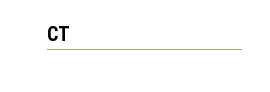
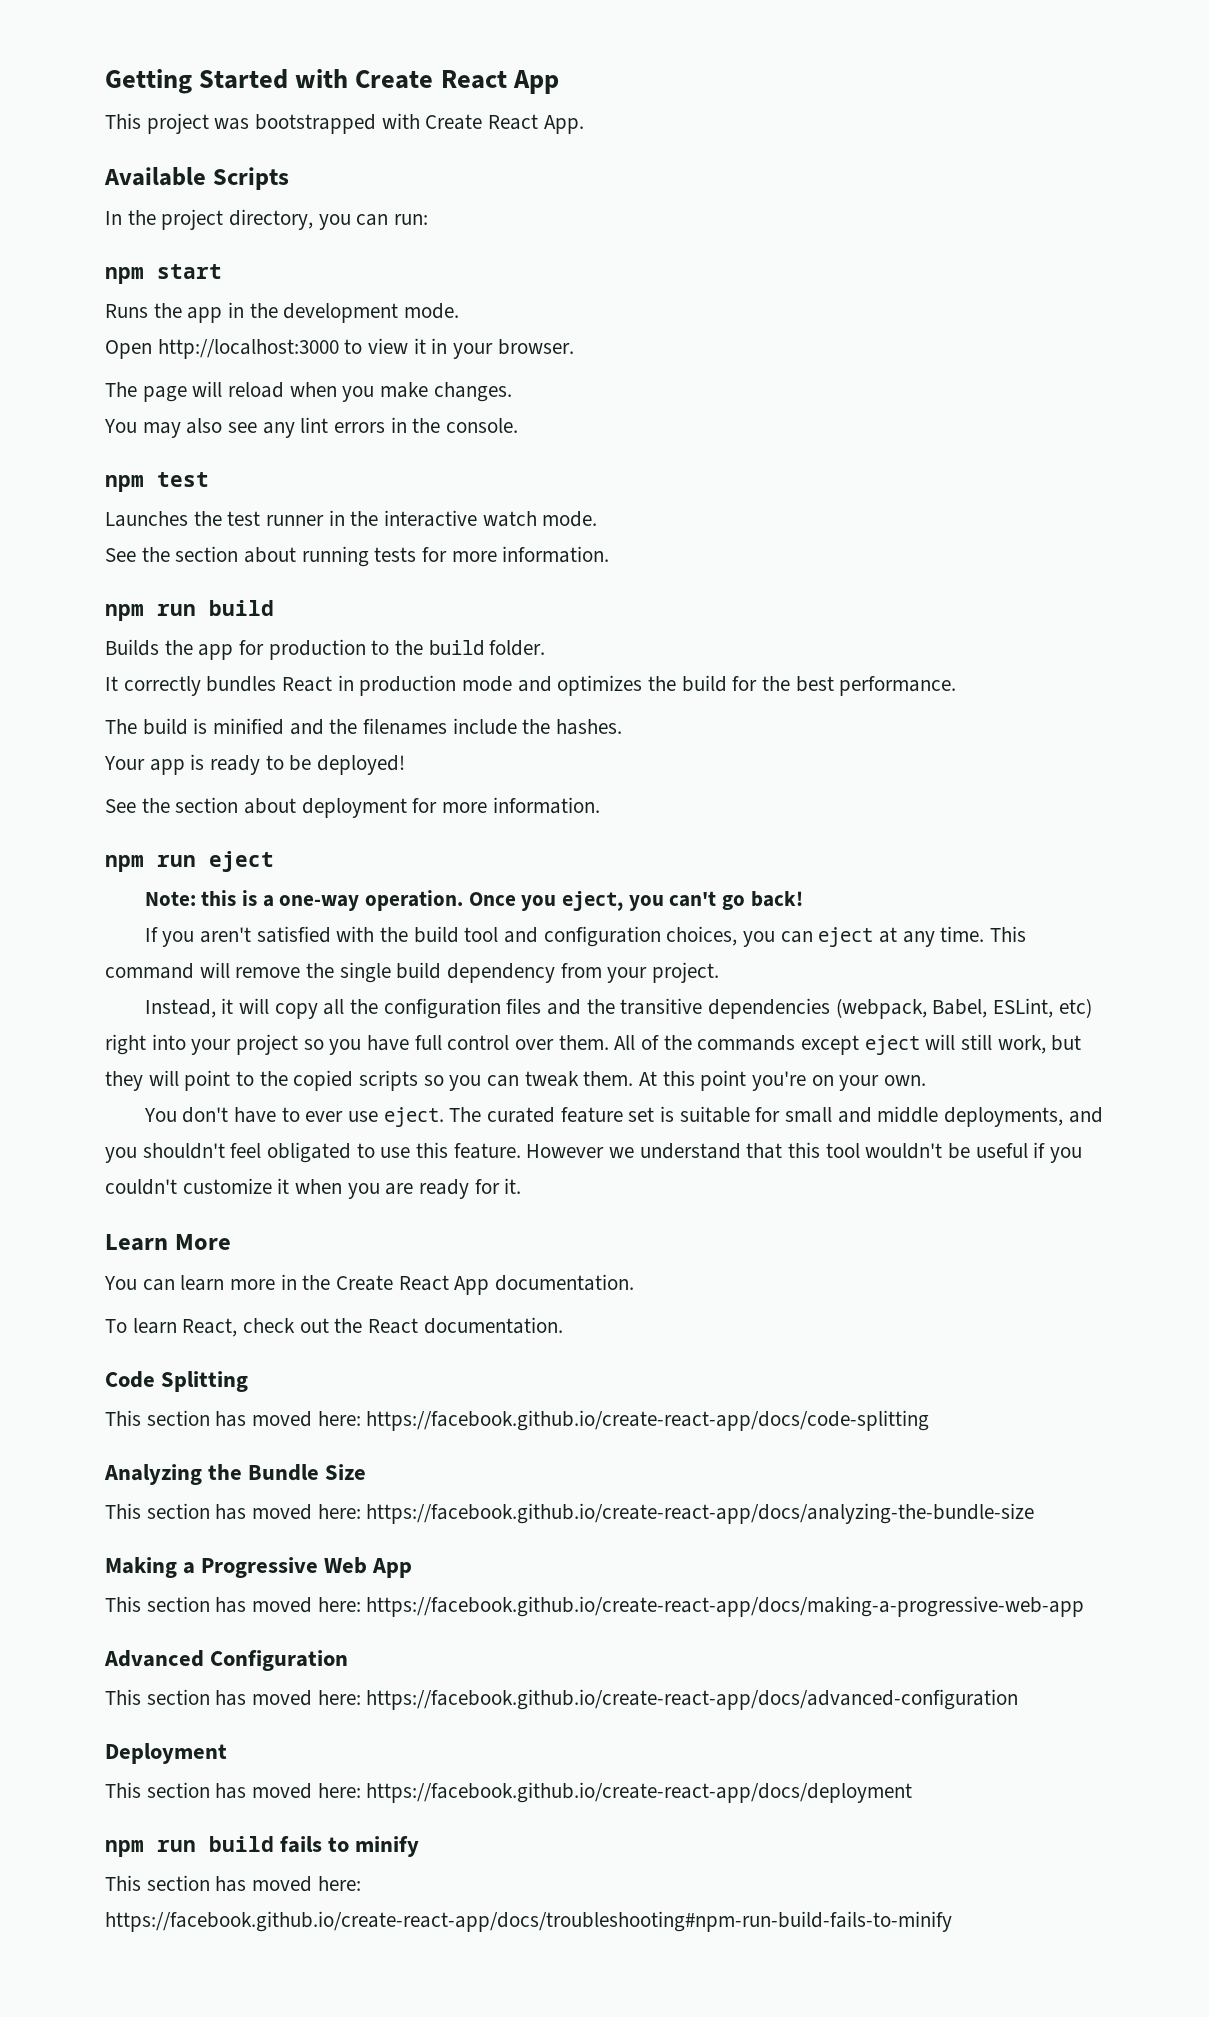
[47,26,70,41] CT -> [105,69,559,94] [105,113,584,134] [104,167,289,190] [105,209,429,230] [105,264,222,284] [105,302,460,323] [105,338,574,359] [105,381,512,402] [104,417,519,438] [105,472,209,492] [105,510,598,527] [105,546,610,567] [105,600,274,621] [105,639,546,660] [105,675,957,696] [105,718,623,735] [104,754,406,775] [105,797,600,818] [105,851,274,872] [144,890,803,911] [144,926,1027,947] [105,962,720,983] [144,998,1092,1019] [105,1034,1082,1055] [105,1070,927,1091] [143,1106,1103,1127] [105,1142,1083,1163] [105,1178,522,1199] [105,1234,231,1251] [104,1274,635,1295] [105,1317,563,1337] [105,1371,249,1392] [105,1410,930,1431] [104,1464,367,1485] [105,1503,1035,1524] [105,1557,413,1578] [105,1596,1085,1617] [104,1650,349,1671] [105,1689,1019,1710] [105,1743,227,1764] [105,1782,913,1803] [105,1836,420,1857] [105,1875,361,1892] [105,1911,952,1932] Getting Started with Create React App // This project was bootstrapped with Create React App. // Available Scripts // In the project directory, you can run: // npm start // Runs the app in the development mode. // Open http://localhost:3000 to view it in your browser. // The page will reload when you make changes. // You may also see any lint errors in the console. // npm test // Launches the test runner in the interactive watch mode. // See the section about running tests for more information. // npm run build // Builds the app for production to the build folder. // It correctly bundles React in production mode and optimizes the build for the best performance. // The build is minified and the filenames include the hashes. // Your app is ready to be deployed! // See the section about deployment for more information. // npm run eject // Note: this is a one-way operation. Once you eject, you can't go back! // If you aren't satisfied with the build tool and configuration choices, you can eject at any time. This command will remove the single build dependency from your project. // Instead, it will copy all the configuration files and the transitive dependencies (webpack, Babel, ESLint, etc) right into your project so you have full control over them. All of the commands except eject will still work, but they will point to the copied scripts so you can tweak them. At this point you're on your own. // You don't have to ever use eject. The curated feature set is suitable for small and middle deployments, and you shouldn't feel obligated to use this feature. However we understand that this tool wouldn't be useful if you couldn't customize it when you are ready for it. // Learn More // You can learn more in the Create React App documentation. // To learn React, check out the React documentation. // Code Splitting // This section has moved here: https://facebook.github.io/create-react-app/docs/code-splitting // Analyzing the Bundle Size // This section has moved here: https://facebook.github.io/create-react-app/docs/analyzing-the-bundle-size // Making a Progressive Web App // This section has moved here: https://facebook.github.io/create-react-app/docs/making-a-progressive-web-app // Advanced Configuration // This section has moved here: https://facebook.github.io/create-react-app/docs/advanced-configuration // Deployment // This section has moved here: https://facebook.github.io/create-react-app/docs/deployment // npm run build fails to minify // This section has moved here: https://facebook.github.io/create-react-app/docs/troubleshooting#npm-run-build-fails-to-minify

